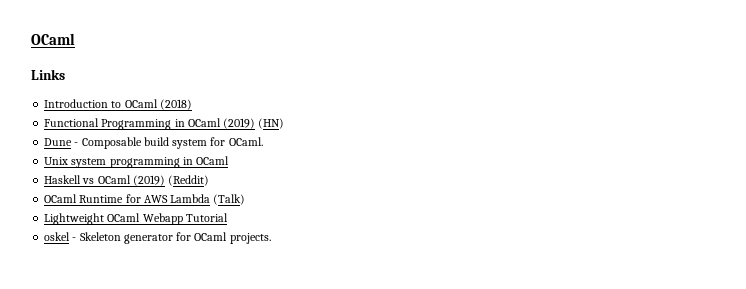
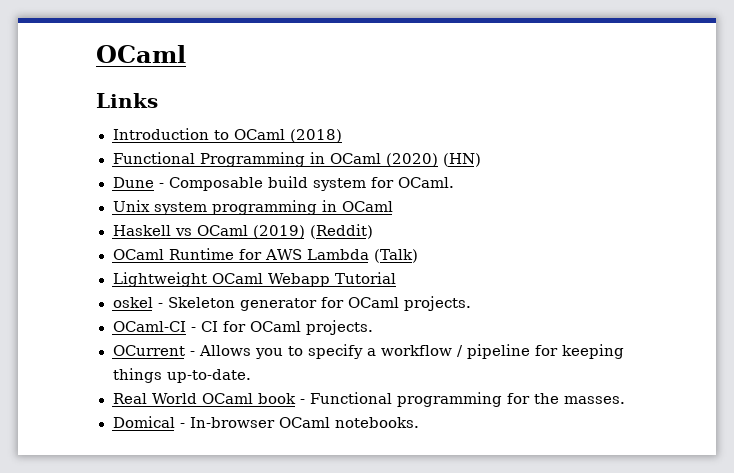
[223,118,256,129] (2019) -> [385,153,438,167] (2020)
(271, 238) none -> [112,320,373,335] [112,344,624,359] [112,368,251,383] [112,392,626,407] [112,416,419,428] // OCaml-CI - CI for OCaml projects. // OCurrent - Allows you to specify a workflow / pipeline for keeping things up-to-date. // Real World OCaml book - Functional programming for the masses. // Domical - In-browser OCaml notebooks.

